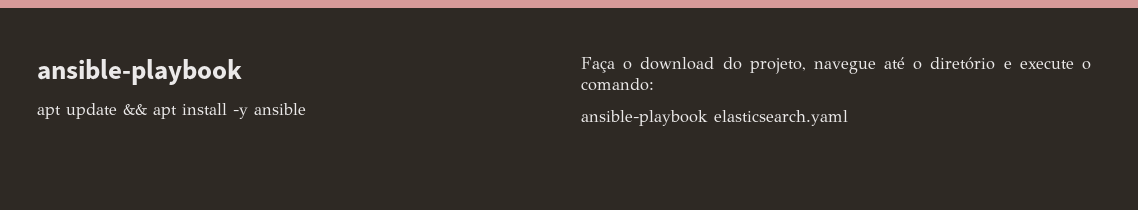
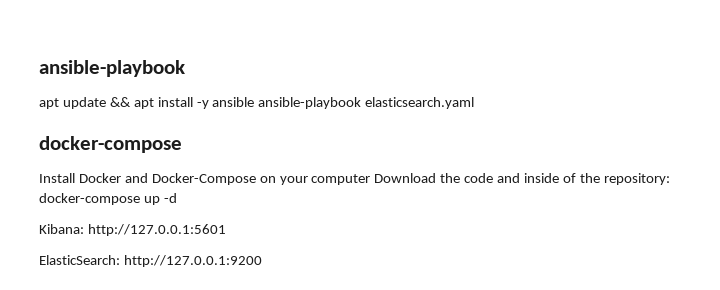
[581,57,1091,74] [581,78,654,91] [581,110,848,126] // Faça o download do projeto, navegue até o diretório e execute o comando: // ansible-playbook elasticsearch.yaml -> [258,97,475,109] [39,136,182,153] [39,173,670,185] [39,193,177,205] [39,224,226,236] [39,255,262,267] ansible-playbook elasticsearch.yaml // docker-compose // Install Docker and Docker-Compose on your computer Download the code and inside of the repository: docker-compose up -d // Kibana: http://127.0.0.1:5601 // ElasticSearch: http://127.0.0.1:9200

